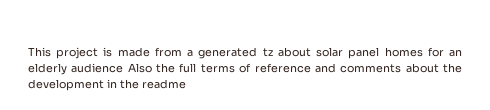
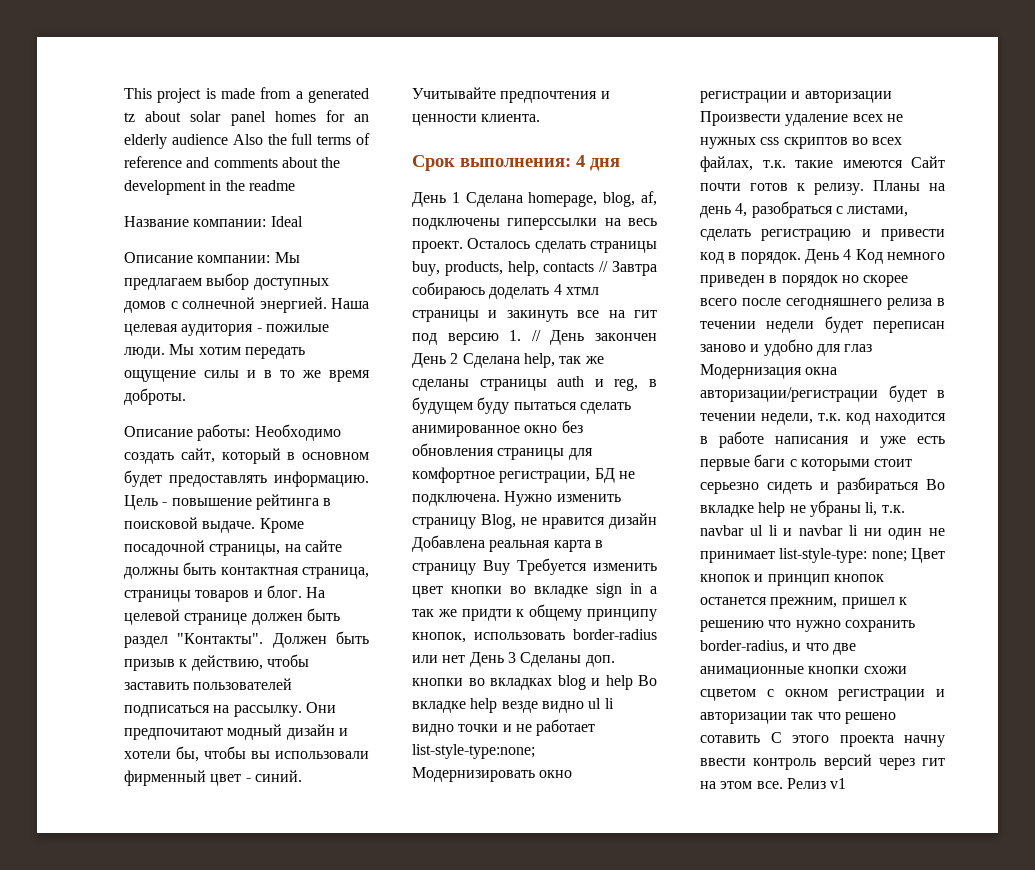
(186, 84) none -> [124,216,303,227] [124,252,300,263] [124,273,329,290] [124,297,369,313] [124,324,329,336] [124,344,305,359] [124,370,370,382] [124,388,186,405] [124,424,341,441] [124,448,369,464] [124,470,369,487] [124,494,332,510] [124,517,304,533] [124,540,342,556] [124,562,369,579] [124,585,326,602] [124,608,340,625] [124,631,369,648] [124,654,309,671] [124,678,293,690] [124,702,336,717] [124,724,348,740] [124,746,369,762] [124,770,302,786] [412,87,610,103] [412,114,541,126] [412,155,620,171] [412,191,657,207] [412,218,657,230] [412,238,657,253] [412,261,657,276] [412,282,599,299] [412,310,657,322] [412,330,657,345] [412,353,604,368] [412,376,657,391] [412,397,631,414] [412,420,583,437] [412,443,593,460] [412,467,635,483] [412,491,621,506] [412,513,657,529] [412,535,603,552] [412,558,657,575] [412,583,657,598] [412,604,657,621] [412,629,657,643] [412,652,615,667] [412,675,657,690] [412,698,614,713] [412,719,596,736] [412,744,535,759] [412,767,573,782] [700,91,892,103] [700,111,903,126] [700,137,903,149] [700,156,945,172] [700,180,945,195] [700,201,909,218] [700,229,945,241] [700,249,945,264] [700,275,909,287] [700,298,945,310] [700,316,945,333] [700,339,873,356] [700,364,838,379] [700,385,945,402] [700,413,946,425] [700,431,945,448] [700,454,913,471] [700,477,945,494] [700,500,905,517] [700,525,945,540] [700,548,945,563] [700,574,884,586] [700,597,907,609] [700,620,915,632] [700,640,856,655] [700,666,907,678] [700,689,945,701] [700,712,896,724] [700,732,945,747] [700,754,945,770] [700,778,847,789] // Название компании: Ideal // Описание компании: Мы предлагаем выбор доступных домов с солнечной энергией. Наша целевая аудитория - пожилые люди. Мы хотим передать ощущение силы и в то же время доброты. // Описание работы: Необходимо создать сайт, который в основном будет предоставлять информацию. Цель - повышение рейтинга в поисковой выдаче. Кроме посадочной страницы, на сайте должны быть контактная страница, страницы товаров и блог. На целевой странице должен быть раздел "Контакты". Должен быть призыв к действию, чтобы заставить пользователей подписаться на рассылку. Они предпочитают модный дизайн и хотели бы, чтобы вы использовали фирменный цвет - синий. Учитывайте предпочтения и ценности клиента. // Срок выполнения: 4 дня // День 1 Сделана homepage, blog, af, подключены гиперссылки на весь проект. Осталось сделать страницы buy, products, help, contacts // Завтра собираюсь доделать 4 хтмл страницы и закинуть все на гит под версию 1. // День закончен День 2 Сделана help, так же сделаны страницы auth и reg, в будущем буду пытаться сделать анимированное окно без обновления страницы для комфортное регистрации, БД не подключена. Нужно изменить страницу Blog, не нравится дизайн Добавлена реальная карта в страницу Buy Требуется изменить цвет кнопки во вкладке sign in а так же придти к общему принципу кнопок, использовать border-radius или нет День 3 Сделаны доп. кнопки во вкладках blog и help Во вкладке help везде видно ul li видно точки и не работает list-style-type:none; Модернизировать окно регистрации и авторизации Произвести удаление всех не нужных css скриптов во всех файлах, т.к. такие имеются Сайт почти готов к релизу. Планы на день 4, разобраться с листами, сделать регистрацию и привести код в порядок. День 4 Код немного приведен в порядок но скорее всего после сегодняшнего релиза в течении недели будет переписан заново и удобно для глаз Модернизация окна авторизации/регистрации будет в течении недели, т.к. код находится в работе написания и уже есть первые баги с которыми стоит серьезно сидеть и разбираться Во вкладке help не убраны li, т.к. navbar ul li и navbar li ни один не принимает list-style-type: none; Цвет кнопок и принцип кнопок останется прежним, пришел к решению что нужно сохранить border-radius, и что две анимационные кнопки схожи сцветом с окном регистрации и авторизации так что решено сотавить С этого проекта начну ввести контроль версий через гит на этом все. Релиз v1

